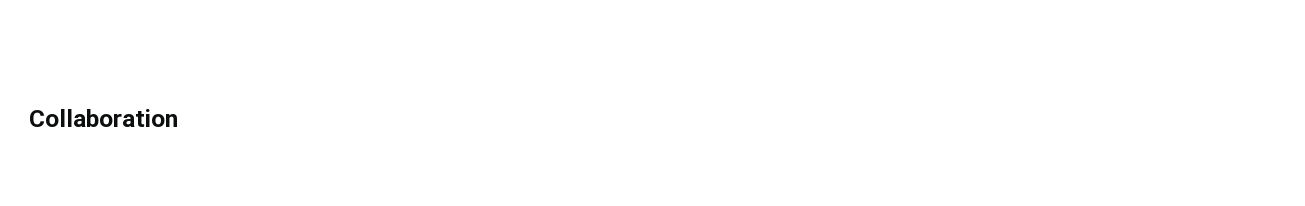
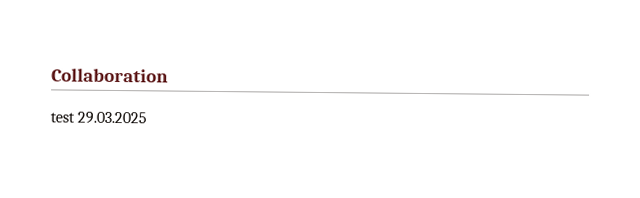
(178, 118) none -> [50,111,148,125] // test 29.03.2025

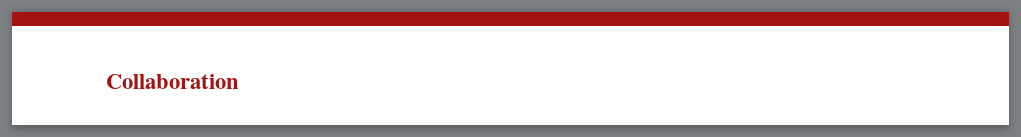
[50,111,148,125] // test 29.03.2025 -> (239, 81) none

